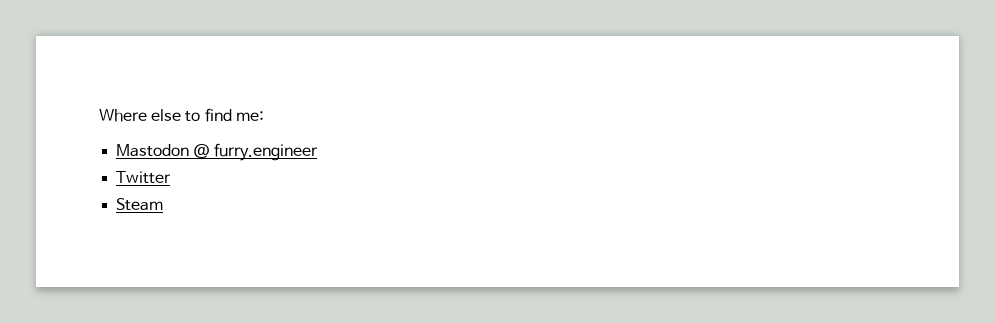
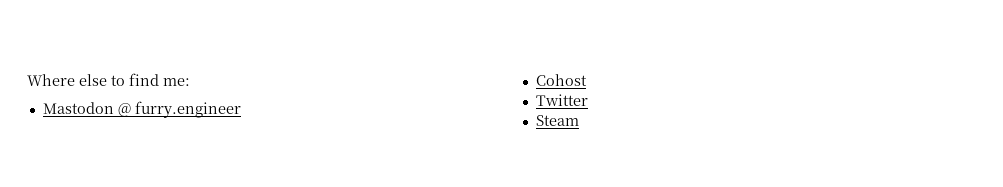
(319, 152) none -> [535,74,587,86] // Cohost

